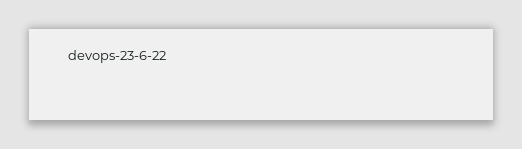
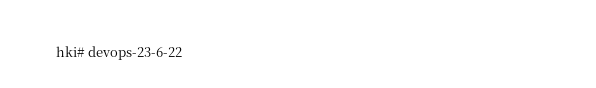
(68, 56) none -> [56,46,85,57] hki#

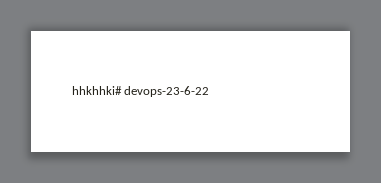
[56,46,85,57] hki# -> [72,86,122,95] hhkhhki#

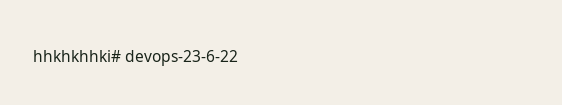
[72,86,122,95] hhkhhki# -> [33,50,121,62] hhkhkhhki#

